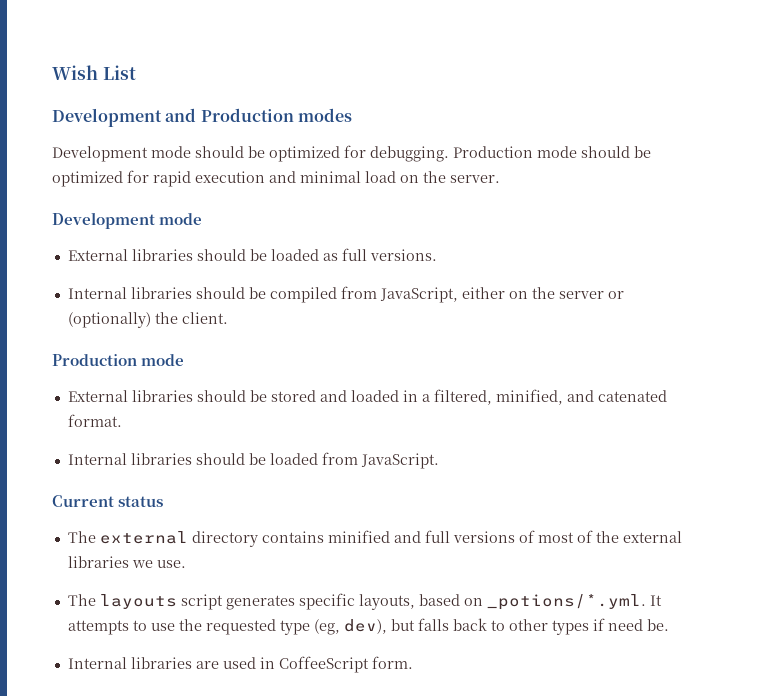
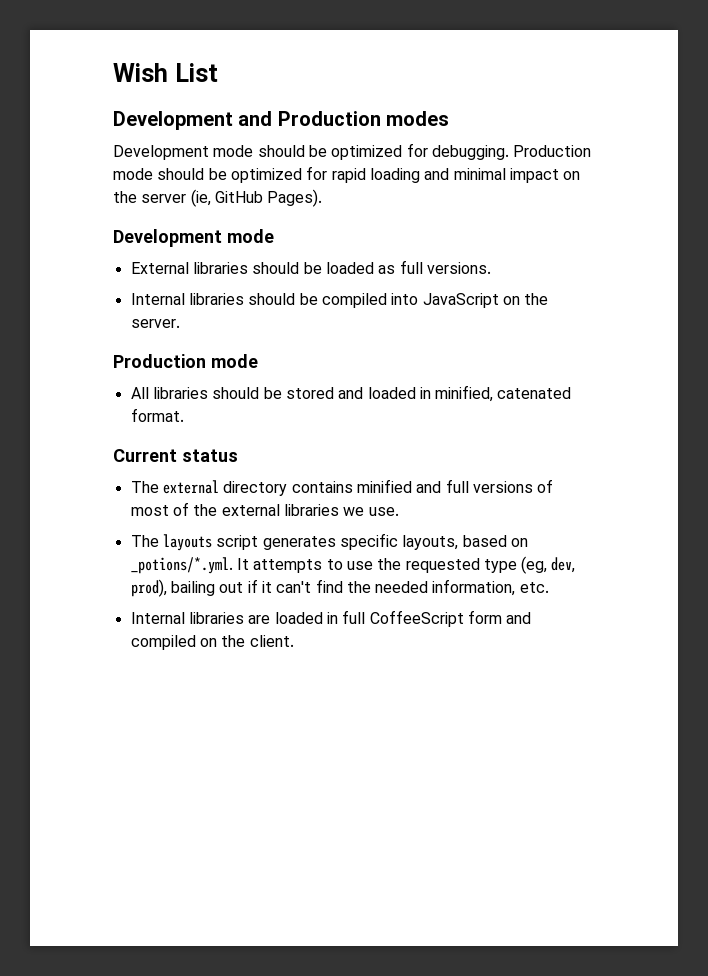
[195,171,265,183] execution -> [369,168,420,183] loading
[365,171,500,183] load on the server. -> [509,168,581,183] [113,189,323,207] impact on the server (ie, GitHub Pages).
[340,286,624,303] [67,312,228,328] from JavaScript, either on the server or (optionally) the client. -> [391,293,549,308] [130,319,180,328] into JavaScript on the server.
[67,390,128,402] External -> [130,387,149,399] All
[421,389,667,405] [67,414,122,427] [67,452,439,469] a filtered, minified, and catenated format. // Internal libraries should be loaded from JavaScript. -> [435,385,572,402] [130,408,184,422] minified, catenated format.
[343,618,669,635] [67,656,413,673] dev), but falls back to other types if need be. // Internal libraries are used in CoffeeScript form. -> [551,557,576,573] [130,579,549,597] [130,610,532,627] [130,635,294,650] dev, prod), bailing out if it can't find the needed information, etc. // Internal libraries are loaded in full CoffeeScript form and compiled on the client.

